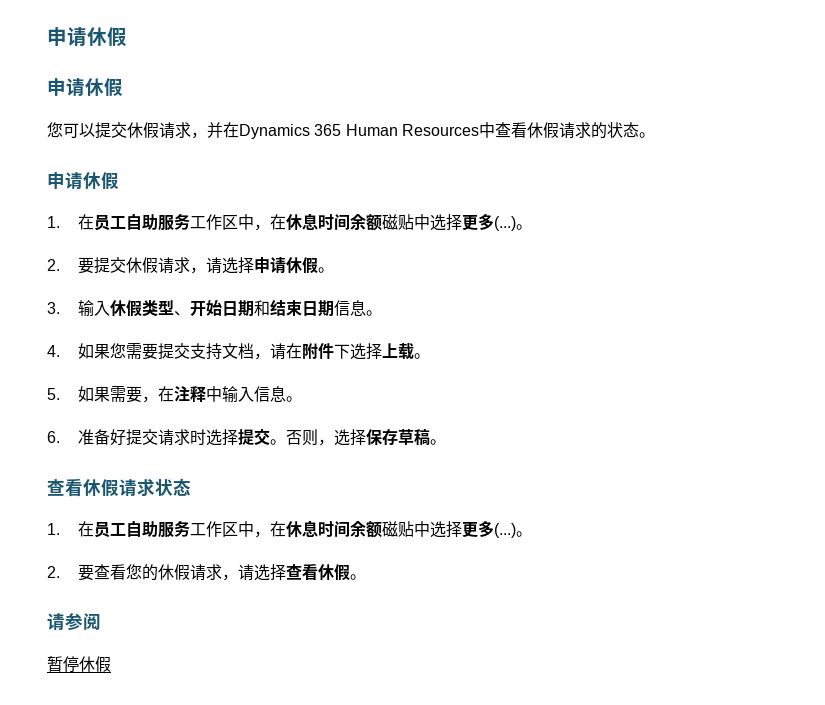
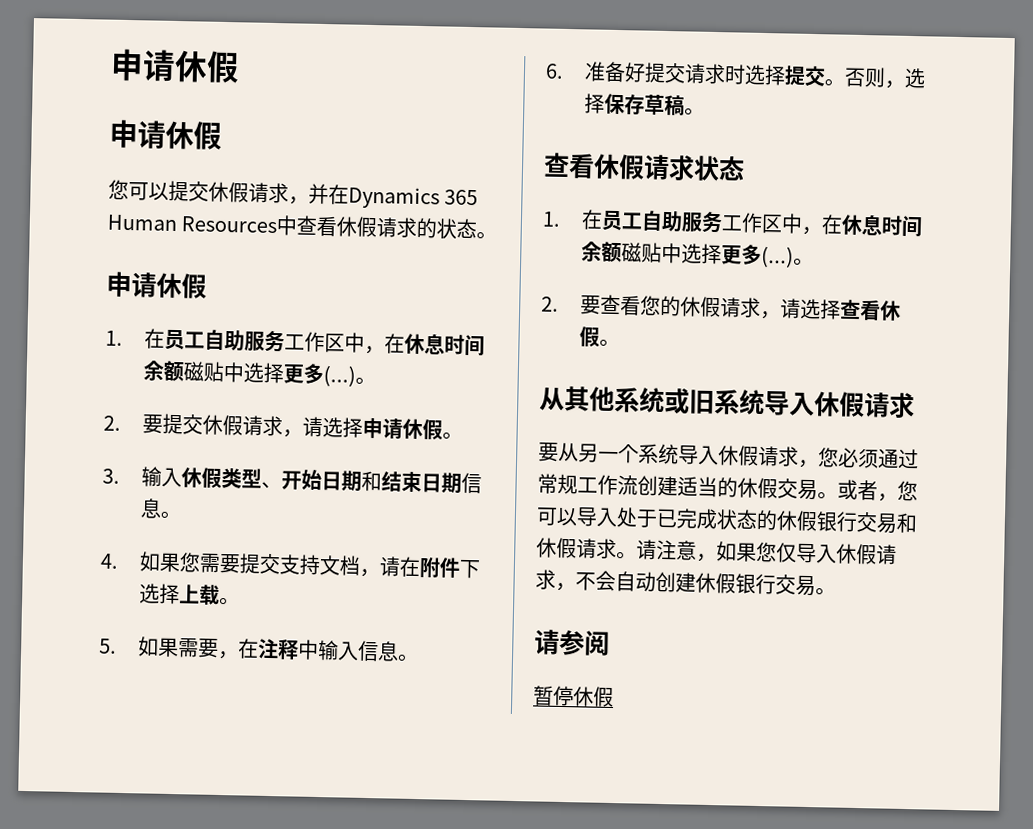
(366, 577) none -> [539,385,915,420] [538,442,919,470] [537,473,918,502] [536,507,918,534] [536,537,897,565] [535,569,836,597] // 从其他系统或旧系统导入休假请求 // 要从另一个系统导入休假请求，您必须通过常规工作流创建适当的休假交易。或者，您可以导入处于已完成状态的休假银行交易和休假请求。请注意，如果您仅导入休假请求，不会自动创建休假银行交易。

